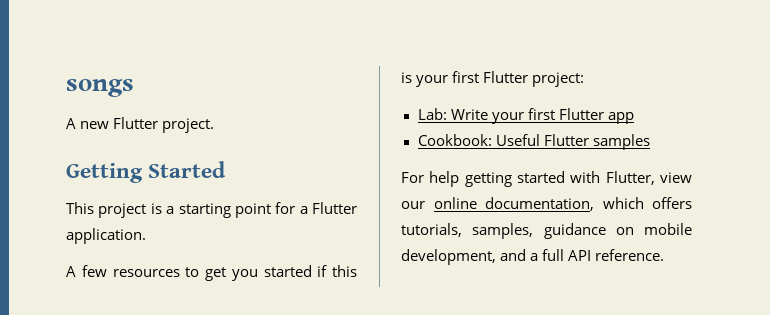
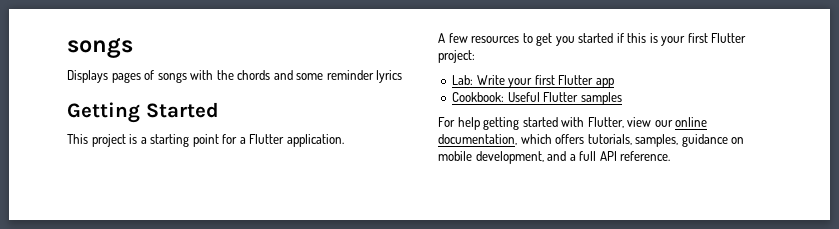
[66,117,215,133] A new Flutter project. -> [67,70,403,83] Displays pages of songs with the chords and some reminder lyrics

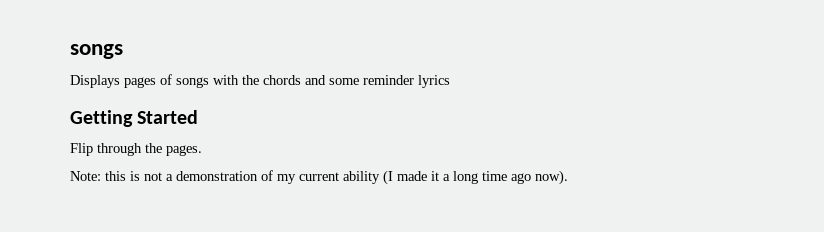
[67,134,344,147] [438,33,747,46] [438,50,475,63] [452,75,614,88] [452,92,622,105] [438,117,708,130] [438,134,745,147] [438,151,671,164] This project is a starting point for a Flutter application. // A few resources to get you started if this is your first Flutter project: // Lab: Write your first Flutter app // Cookbook: Useful Flutter samples // For help getting started with Flutter, view our online documentation, which offers tutorials, samples, guidance on mobile development, and a full API reference. -> [70,143,202,156] [70,170,568,185] Flip through the pages. // Note: this is not a demonstration of my current ability (I made it a long time ago now).

